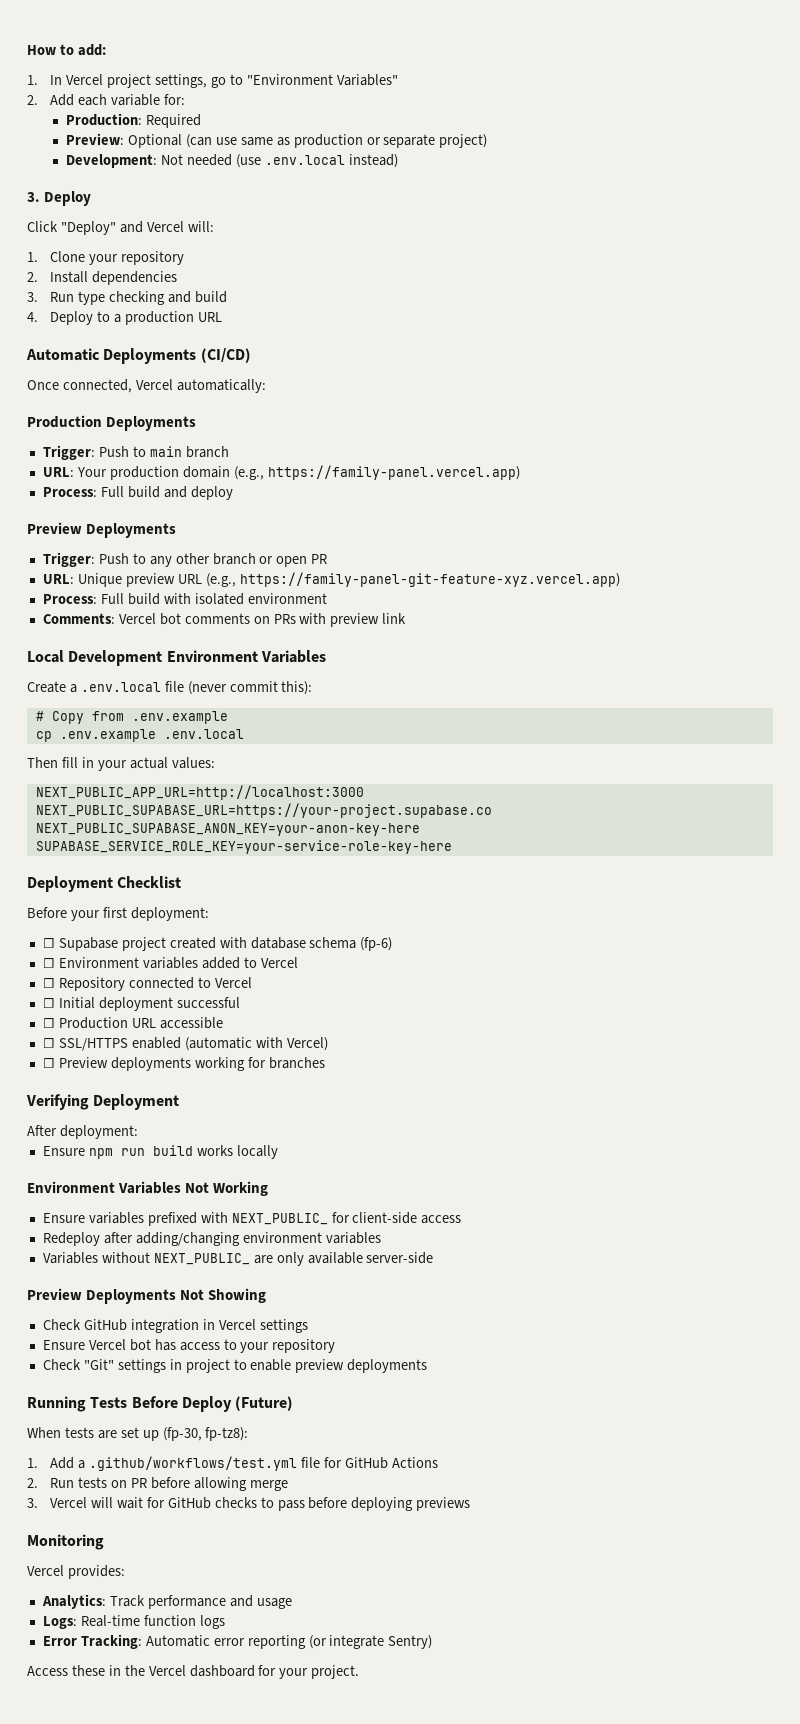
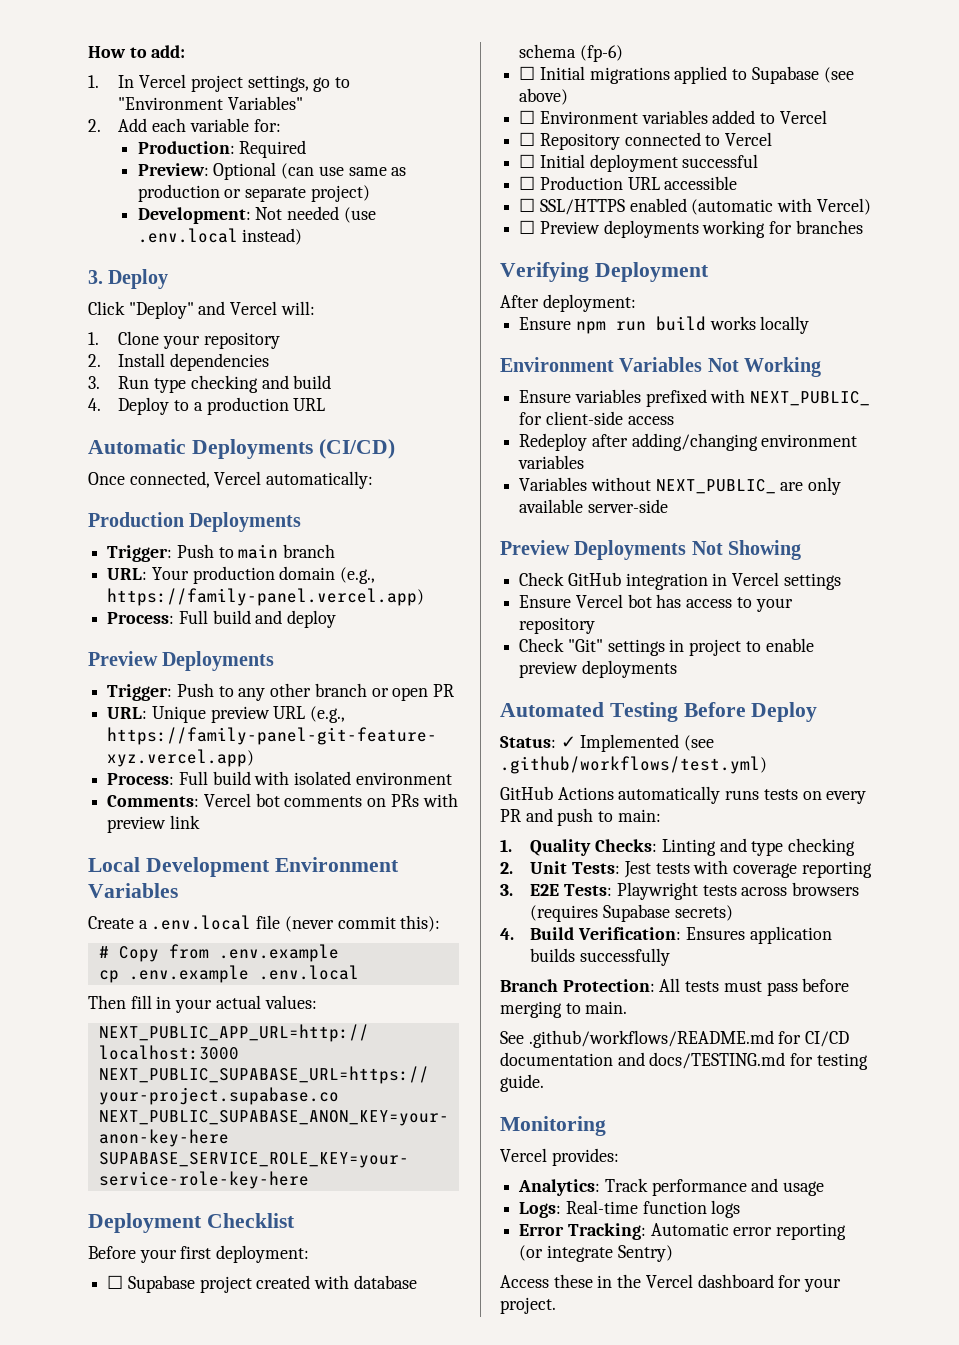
(393, 944) none -> [519,66,854,84] [519,88,569,105] // ☐ Initial migrations applied to Supabase (see above)
[27,1396,128,1412] Running Tests -> [500,702,678,722] Automated Testing
[235,1396,294,1411] [27,1427,249,1441] [27,1456,438,1471] [27,1477,288,1491] [27,1497,471,1511] (Future) // When tests are set up (fp-30, fp-tz8): // 1. Add a .github/workflows/test.yml file for GitHub Actions // 2. Run tests on PR before allowing merge // 3. Vercel will wait for GitHub checks to pass before deploying previews -> [500,734,715,752] [500,756,767,774] [500,786,867,804] [500,808,661,826] [500,838,856,856] [500,860,872,878] [500,882,860,900] [530,904,733,922] [500,926,832,944] [530,948,671,966] [500,978,850,996] [500,1001,628,1018] [500,1030,850,1048] [500,1052,868,1070] [500,1074,544,1092] // Status: ✓ Implemented (see .github/workflows/test.yml) // GitHub Actions automatically runs tests on every PR and push to main: // 1. Quality Checks: Linting and type checking // 2. Unit Tests: Jest tests with coverage reporting // 3. E2E Tests: Playwright tests across browsers (requires Supabase secrets) // 4. Build Verification: Ensures application builds successfully // Branch Protection: All tests must pass before merging to main. // See .github/workflows/README.md for CI/CD documentation and docs/TESTING.md for testing guide.

